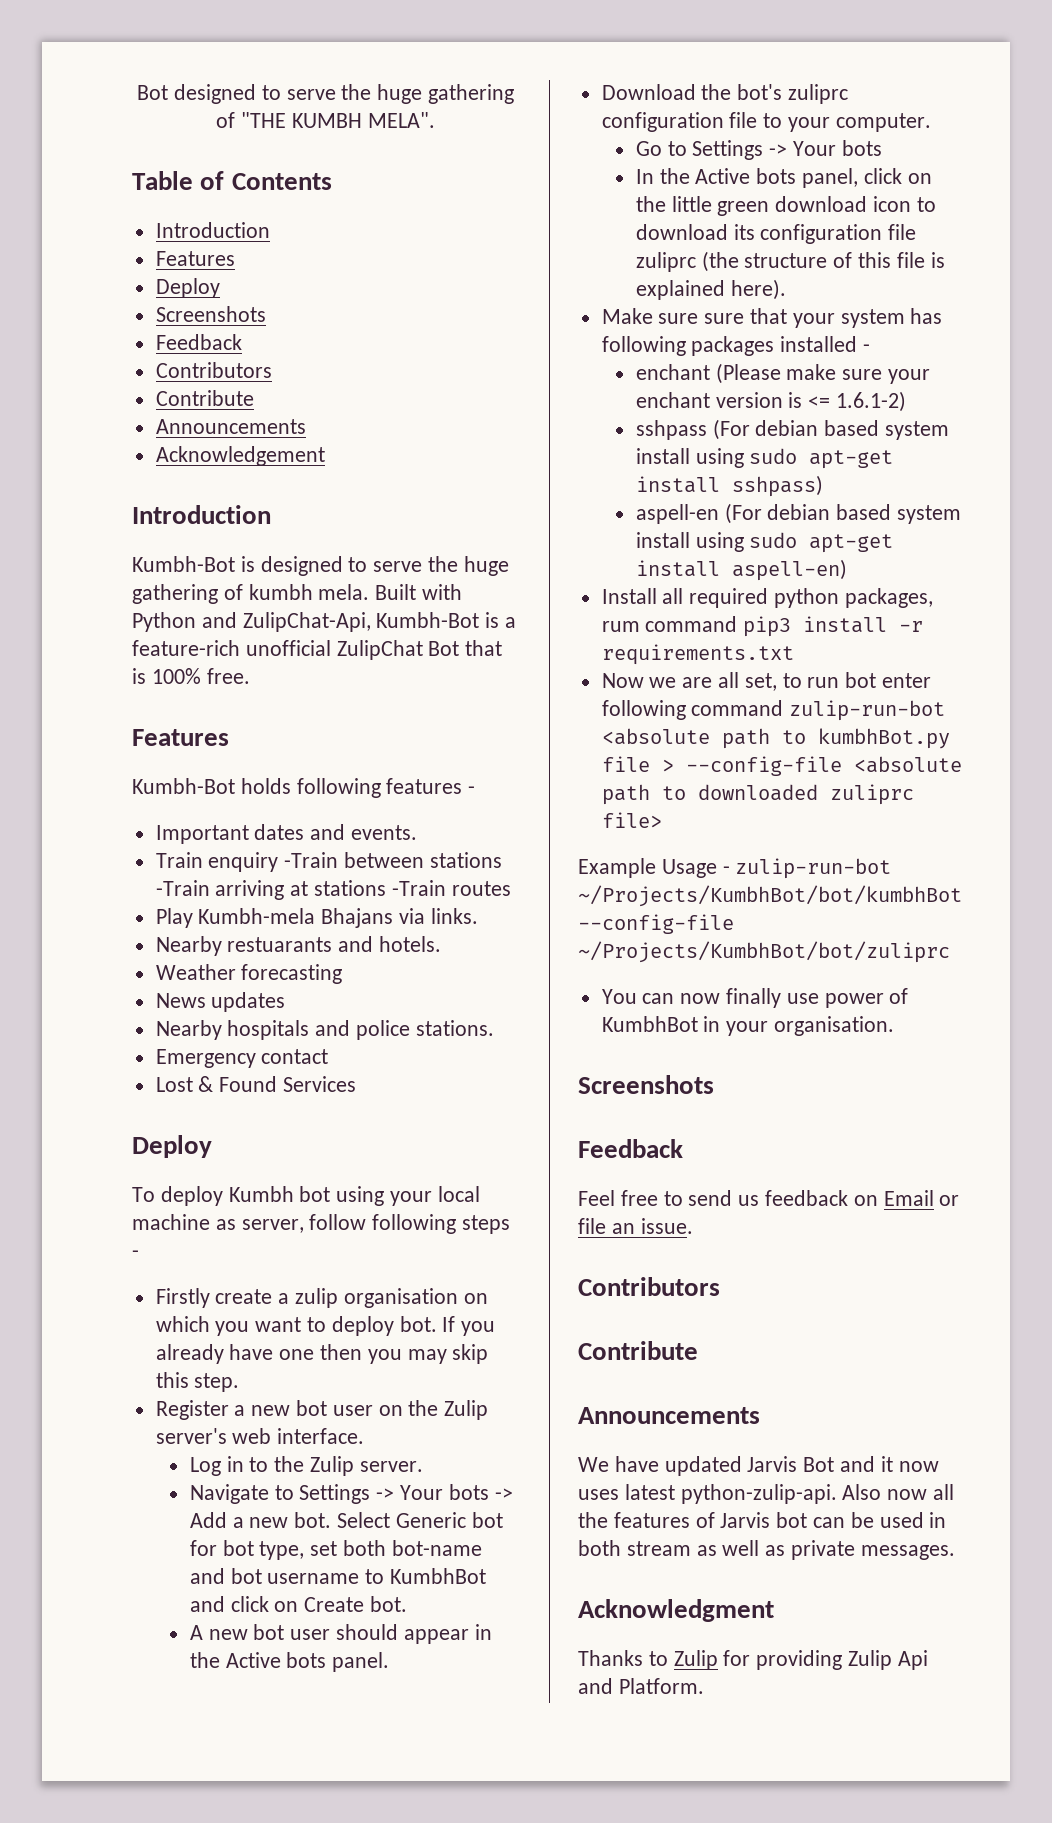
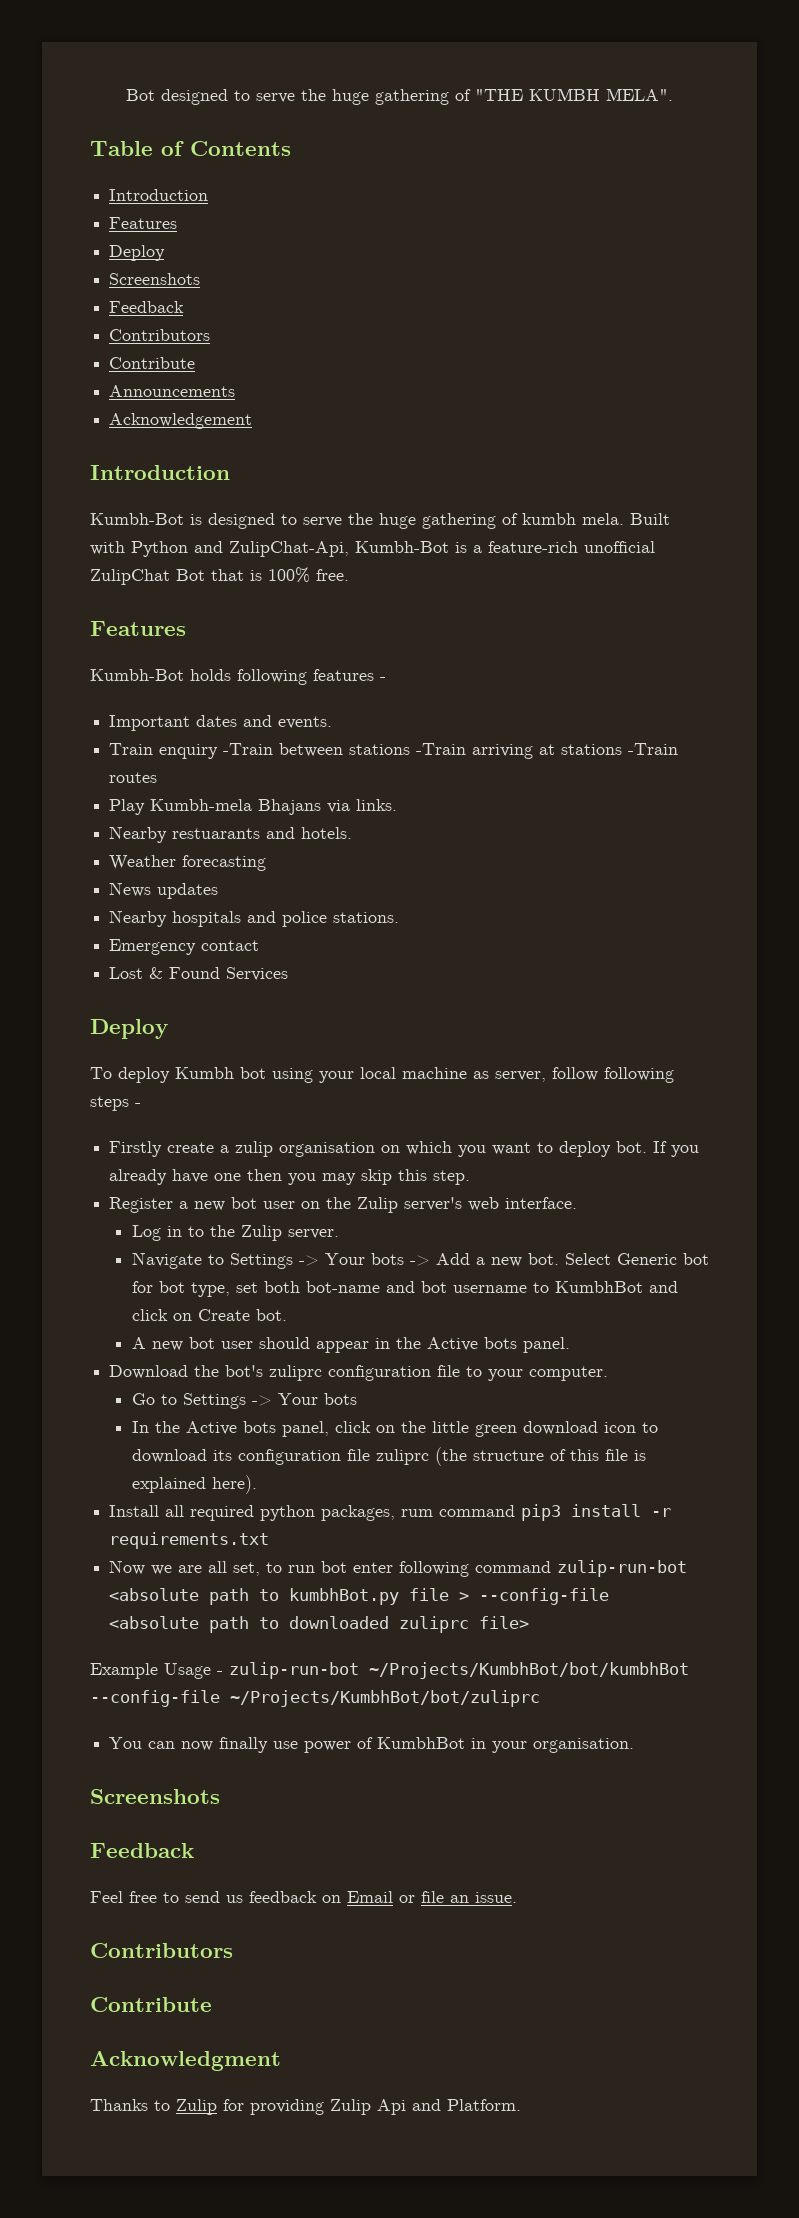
[601,308,943,328] [601,336,871,356] [635,363,930,384] [635,391,906,412] [635,419,949,440] [635,448,894,469] [635,475,823,497] [635,503,961,524] [635,532,894,553] [635,559,847,581] // Make sure sure that your system has following packages installed - // enchant (Please make sure your enchant version is <= 1.6.1-2) // sshpass (For debian based system install using sudo apt-get install sshpass) // aspell-en (For debian based system install using sudo apt-get install aspell-en) -> (257, 1484) none
[578,1407,760,1424] [578,1456,939,1476] [578,1484,955,1504] [578,1512,947,1528] [578,1540,955,1560] // Announcements // We have updated Jarvis Bot and it now uses latest python-zulip-api. Also now all the features of Jarvis bot can be used in both stream as well as private messages. -> (212, 2004) none

